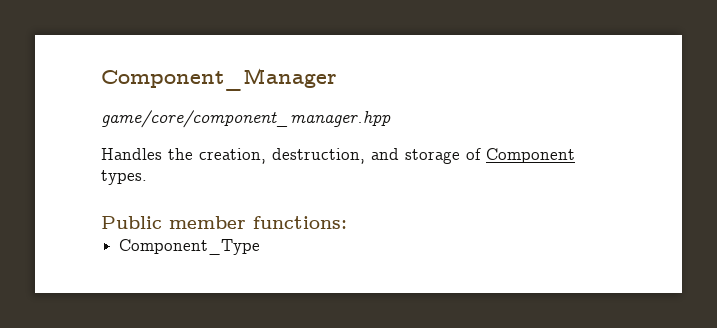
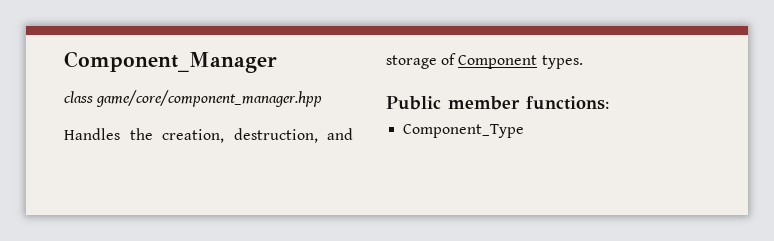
(337, 79) none -> [64,91,93,103] class

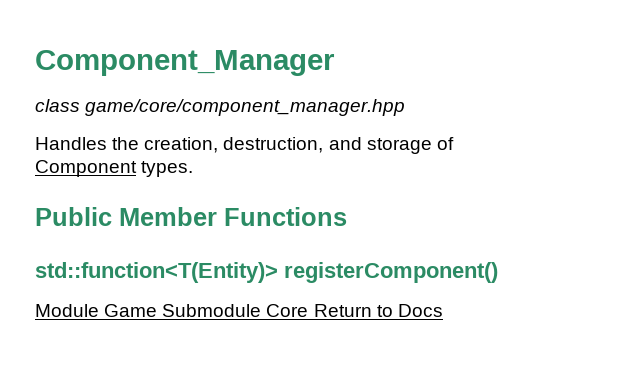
[448,96,610,110] [403,124,525,138] member functions: // Component_Type -> [119,207,347,226] [35,262,498,283] [35,304,443,317] Member Functions // std::function<T(Entity)> registerComponent() // Module Game Submodule Core Return to Docs

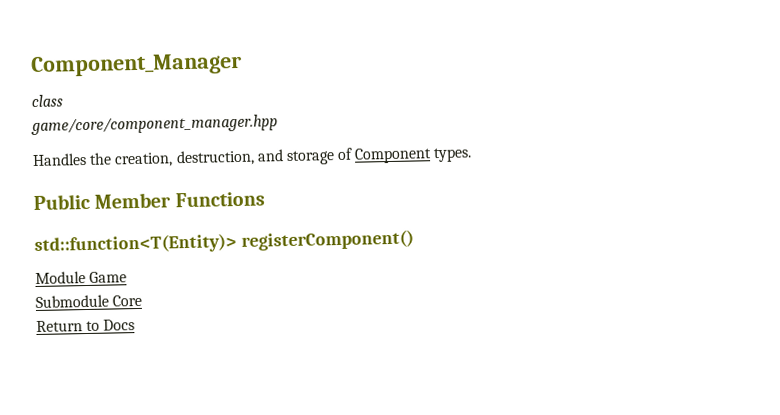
(80, 105) none -> (63, 101) //
(158, 310) none -> (128, 277) //
(309, 310) none -> (143, 300) //

